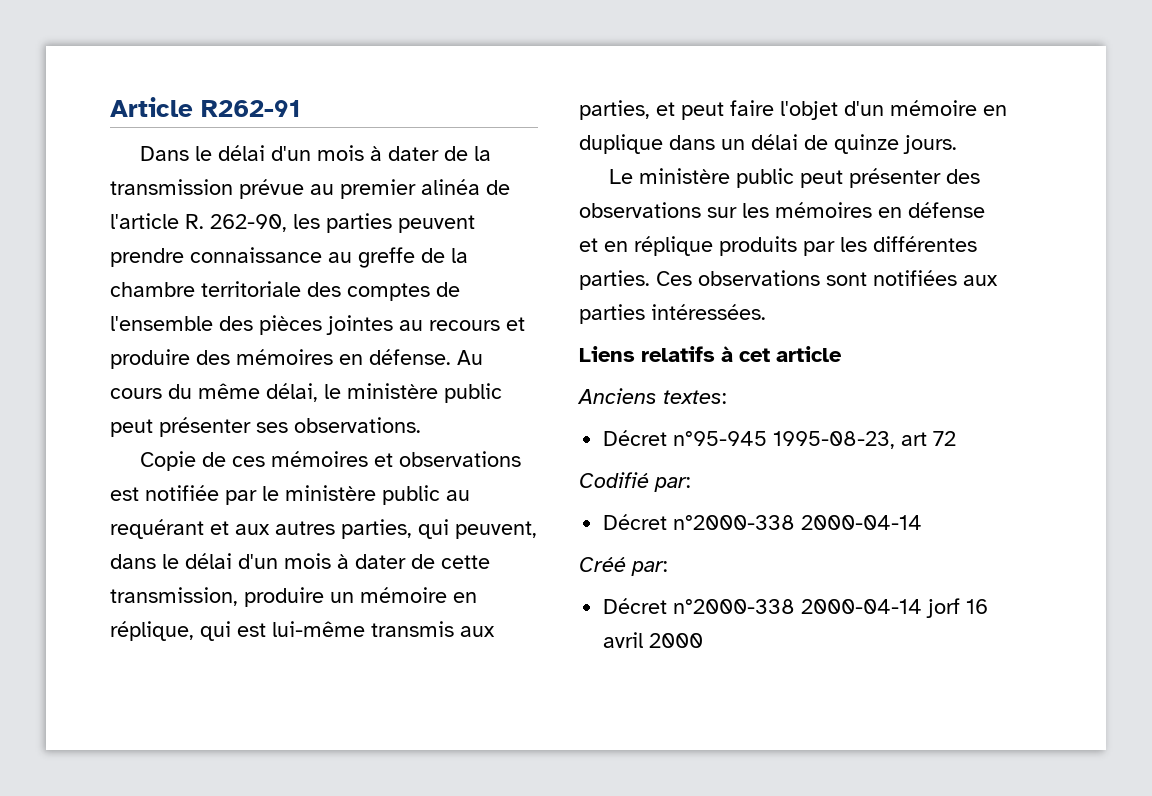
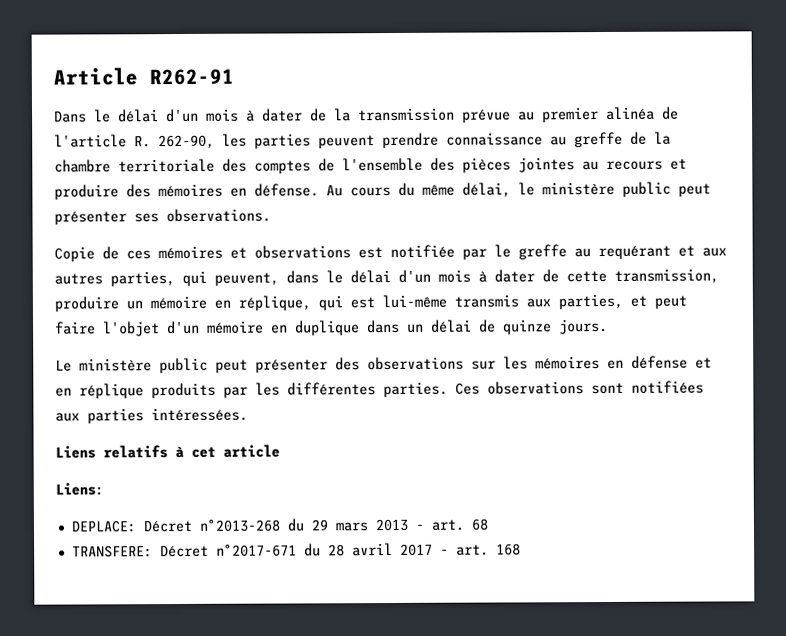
[285,485,440,505] ministère public -> [518,244,567,260] greffe
[577,388,727,404] [603,430,957,449] [579,472,691,492] [603,514,923,530] [579,557,668,576] [603,598,989,618] [603,632,704,648] Anciens textes: // Décret n°95-945 1995-08-23, art 72 // Codifié par: // Décret n°2000-338 2000-04-14 // Créé par: // Décret n°2000-338 2000-04-14 jorf 16 avril 2000 -> [55,482,104,496] [70,518,489,533] [71,543,521,558] Liens: // DEPLACE: Décret n°2013-268 du 29 mars 2013 - art. 68 // TRANSFERE: Décret n°2017-671 du 28 avril 2017 - art. 168

